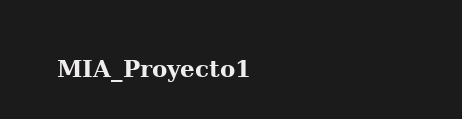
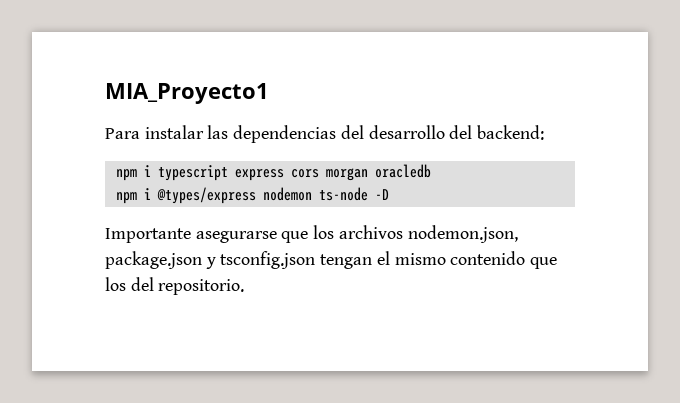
(251, 71) none -> [105,125,545,143] [115,164,431,181] [115,187,389,204] [105,225,518,243] [105,251,558,269] [105,277,245,295] // Para instalar las dependencias del desarrollo del backend: // npm i typescript express cors morgan oracledb // npm i @types/express nodemon ts-node -D // Importante asegurarse que los archivos nodemon.json, package.json y tsconfig.json tengan el mismo contenido que los del repositorio.

